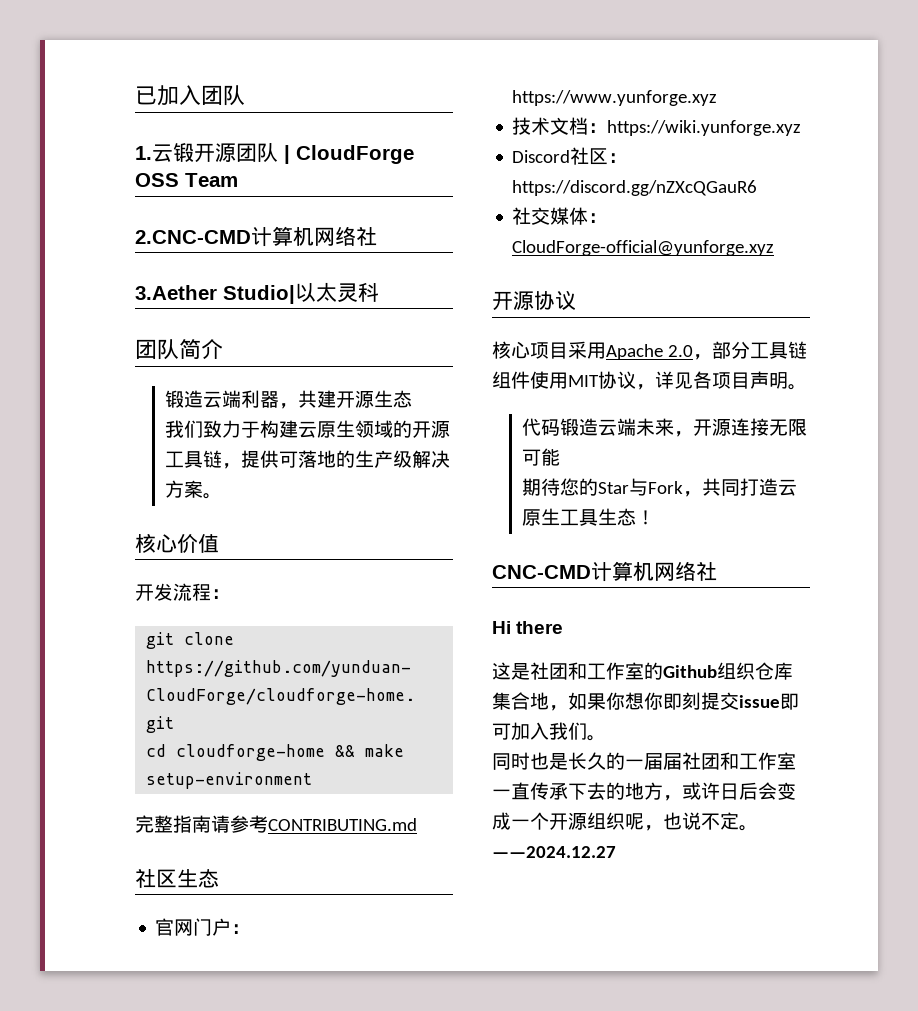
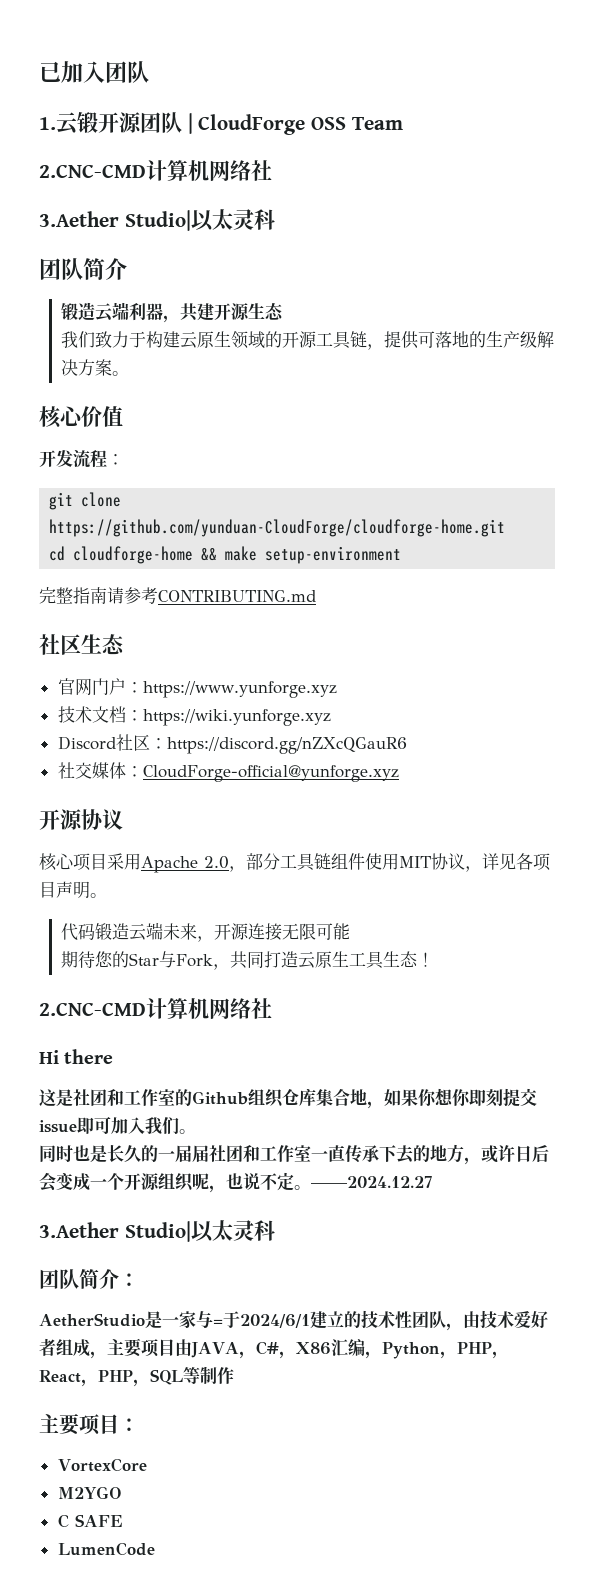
[492,565,591,579] CNC-CMD -> [39,1003,146,1016] 2.CNC-CMD
(616, 852) none -> [39,1220,275,1242] [39,1269,139,1289] [39,1310,548,1331] [39,1338,509,1359] [39,1366,234,1387] [39,1414,139,1435] [57,1458,147,1472] [57,1486,122,1499] [57,1514,122,1528] [57,1542,155,1556] // 3.Aether Studio|以太灵科 // 团队简介： // AetherStudio是一家与=于2024/6/1建立的技术性团队，由技术爱好者组成，主要项目由JAVA，C#，X86汇编，Python，PHP，React，PHP，SQL等制作 // 主要项目： // VortexCore // M2YGO // C SAFE // LumenCode

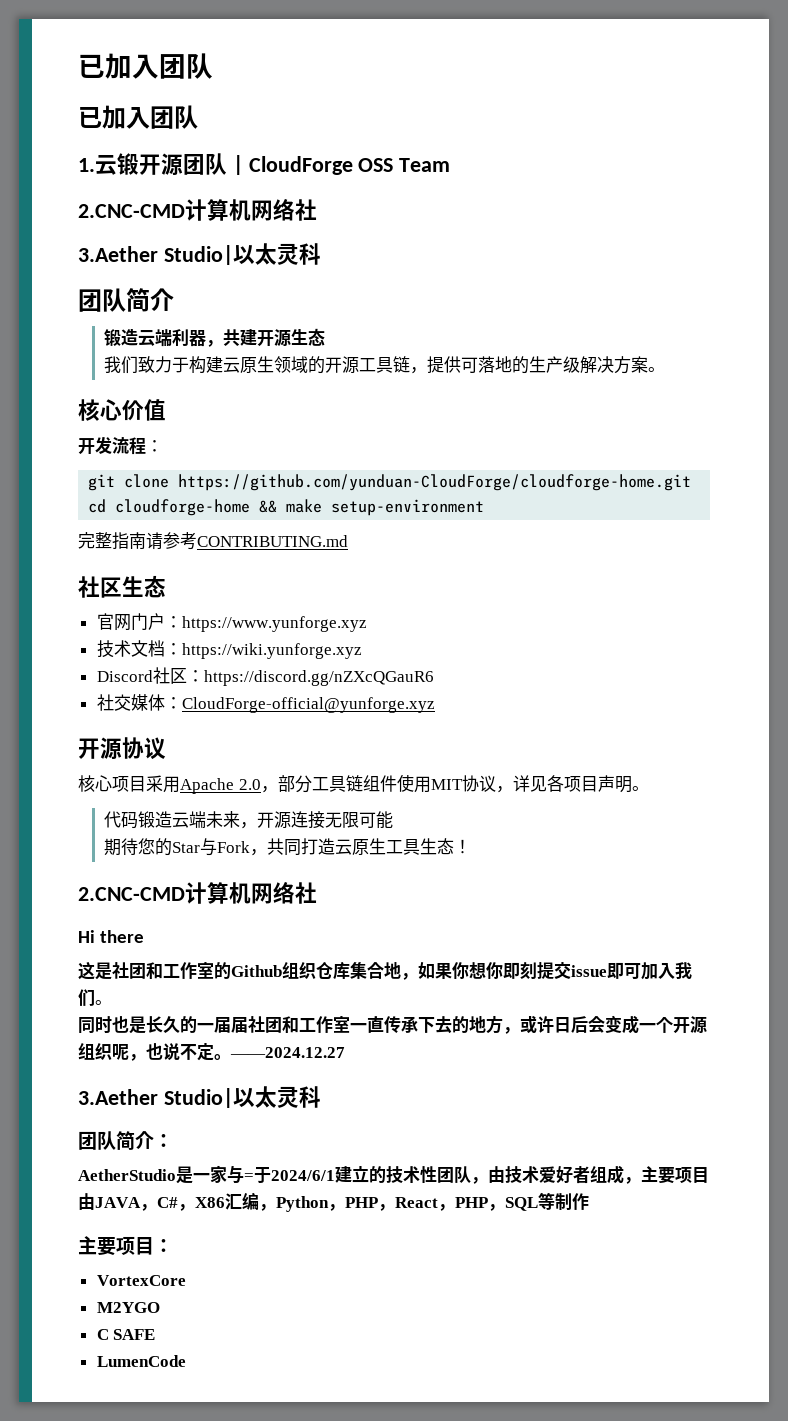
[39,61,149,83] 已加入团队 -> [78,53,213,79] [78,105,198,129] 已加入团队 // 已加入团队

